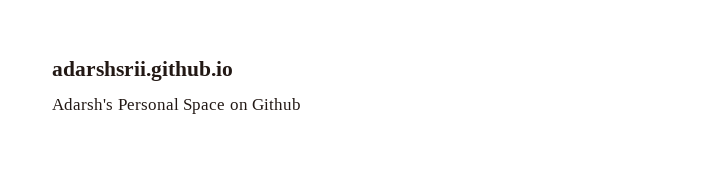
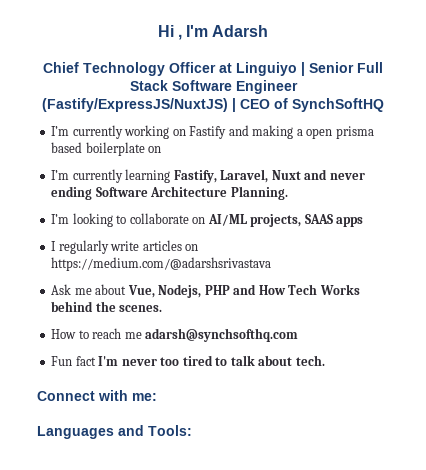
[52,61,233,81] [52,98,302,114] adarshsrii.github.io // Adarsh's Personal Space on Github -> [157,25,269,40] [43,62,383,76] [129,80,298,94] [42,98,384,112] [51,125,374,139] [51,142,162,156] [51,169,365,183] [51,186,288,200] [51,213,364,227] [51,240,199,254] [51,257,272,271] [51,284,360,298] [51,301,163,312] [51,328,299,342] [51,355,325,366] [37,390,157,401] [37,425,192,439] Hi , I'm Adarsh // Chief Technology Officer at Linguiyo | Senior Full Stack Software Engineer (Fastify/ExpressJS/NuxtJS) | CEO of SynchSoftHQ // I’m currently working on Fastify and making a open prisma based boilerplate on // I’m currently learning Fastify, Laravel, Nuxt and never ending Software Architecture Planning. // I’m looking to collaborate on AI/ML projects, SAAS apps // I regularly write articles on https://medium.com/@adarshsrivastava // Ask me about Vue, Nodejs, PHP and How Tech Works behind the scenes. // How to reach me adarsh@synchsofthq.com // Fun fact I'm never too tired to talk about tech. // Connect with me: // Languages and Tools:

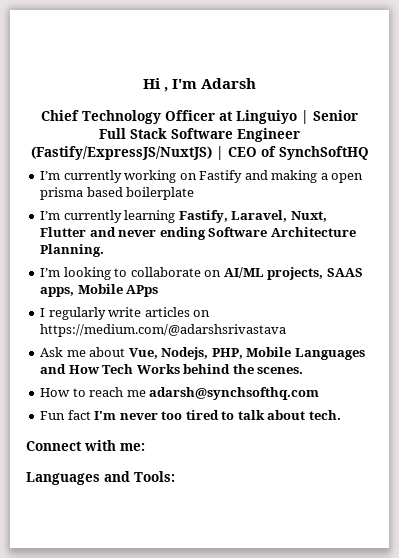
[148,146,162,153] on -> (195, 193) none
[271,170,301,180] Nuxt -> [290,211,327,222] [40,227,87,237] Nuxt, Flutter
[336,217,364,227] apps -> [40,284,159,297] apps, Mobile APps
[204,285,230,295] PHP -> [211,347,365,360] PHP, Mobile Languages

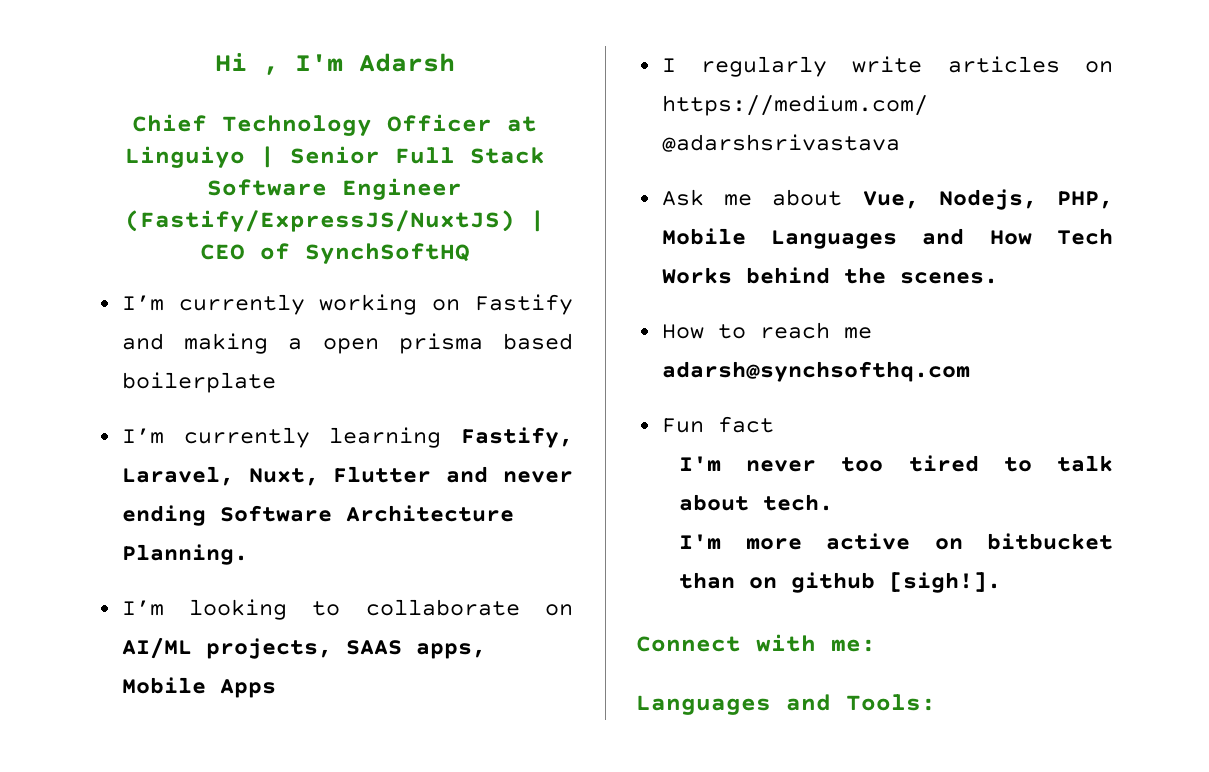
[126,285,159,297] APps -> [219,679,276,698] Apps
(91, 415) none -> (774, 424) //
(341, 415) none -> [679,533,1113,550] [679,572,1002,593] // I'm more active on bitbucket than on github [sigh!].

